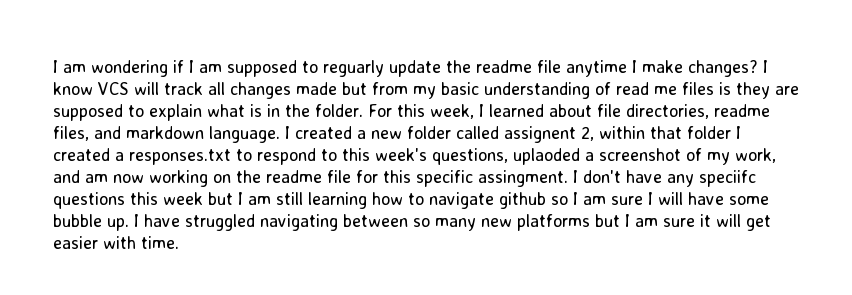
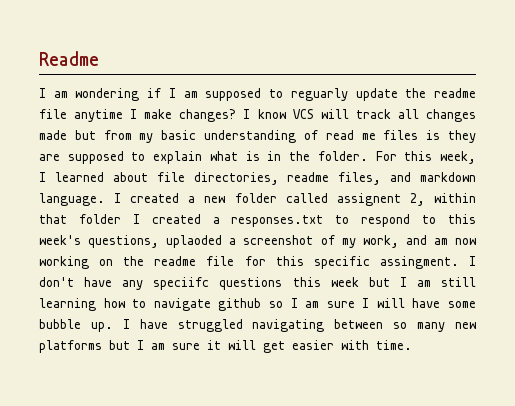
(53, 66) none -> [39,51,99,66] Readme //

